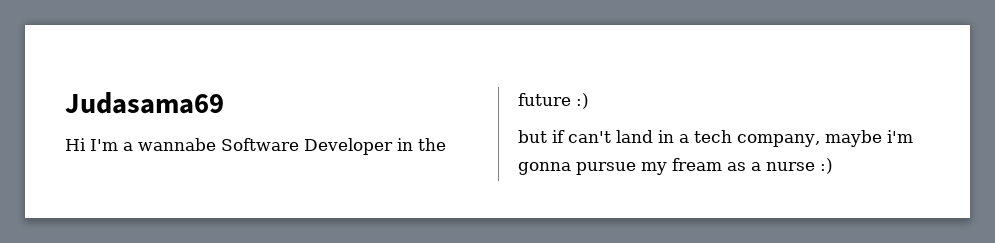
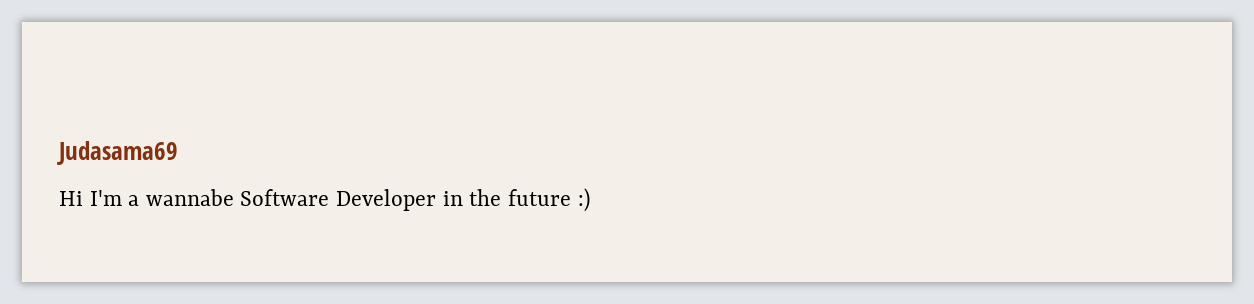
[518,130,913,147] [518,158,833,175] // but if can't land in a tech company, maybe i'm gonna pursue my fream as a nurse :) -> (590, 200) none

